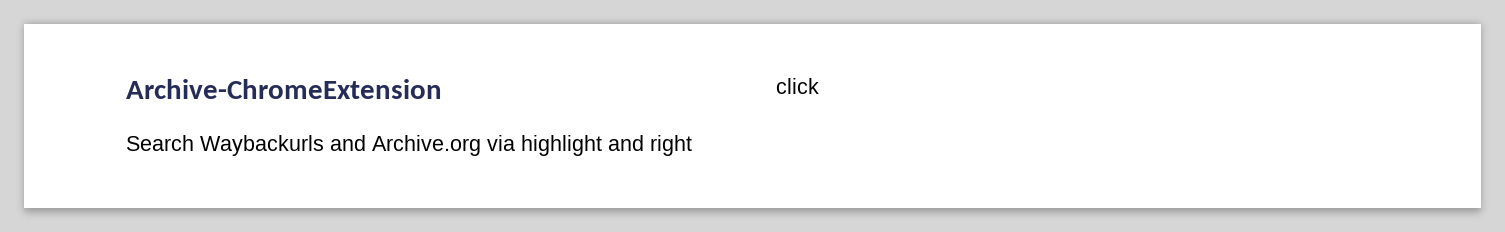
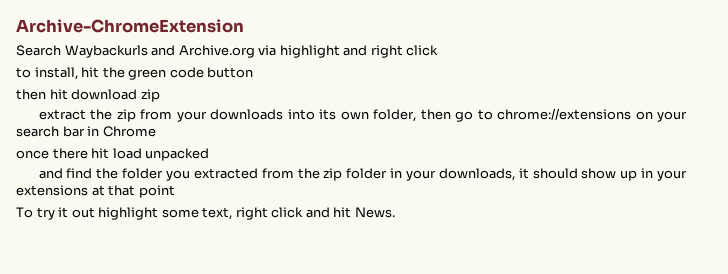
(819, 86) none -> [16,67,254,80] [16,89,160,102] [38,108,688,122] [16,126,156,137] [16,148,210,161] [38,168,688,181] [16,185,175,198] [16,207,395,220] // to install, hit the green code button // then hit download zip // extract the zip from your downloads into its own folder, then go to chrome://extensions on your search bar in Chrome // once there hit load unpacked // and find the folder you extracted from the zip folder in your downloads, it should show up in your extensions at that point // To try it out highlight some text, right click and hit News.

